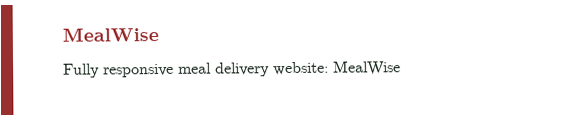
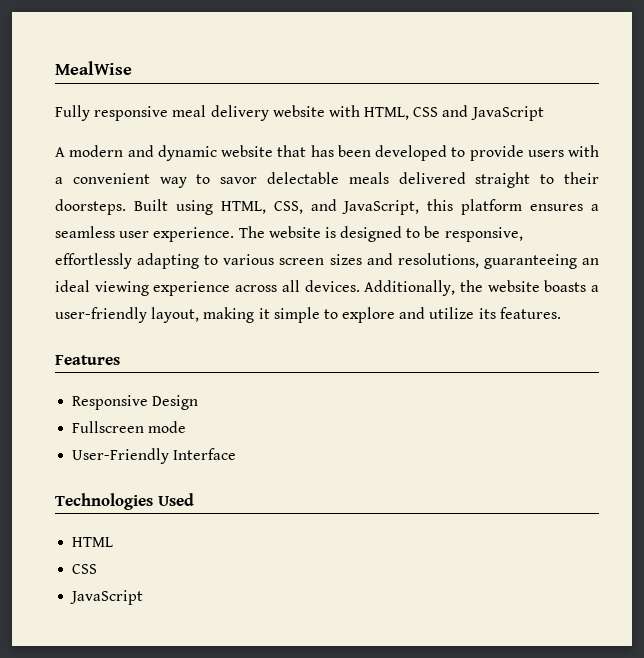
[273,60,401,76] website: MealWise -> [272,105,544,121] [55,145,599,161] [55,172,599,188] [55,199,599,215] [55,226,523,242] [55,253,600,269] [55,280,599,296] [55,307,561,323] [55,355,120,365] [72,395,199,410] [72,421,187,433] [72,448,237,464] [55,493,194,510] [72,537,114,547] [72,564,98,574] [70,590,144,605] website with HTML, CSS and JavaScript // A modern and dynamic website that has been developed to provide users with a convenient way to savor delectable meals delivered straight to their doorsteps. Built using HTML, CSS, and JavaScript, this platform ensures a seamless user experience. The website is designed to be responsive, effortlessly adapting to various screen sizes and resolutions, guaranteeing an ideal viewing experience across all devices. Additionally, the website boasts a user-friendly layout, making it simple to explore and utilize its features. // Features // Responsive Design // Fullscreen mode // User-Friendly Interface // Technologies Used // HTML // CSS // JavaScript

